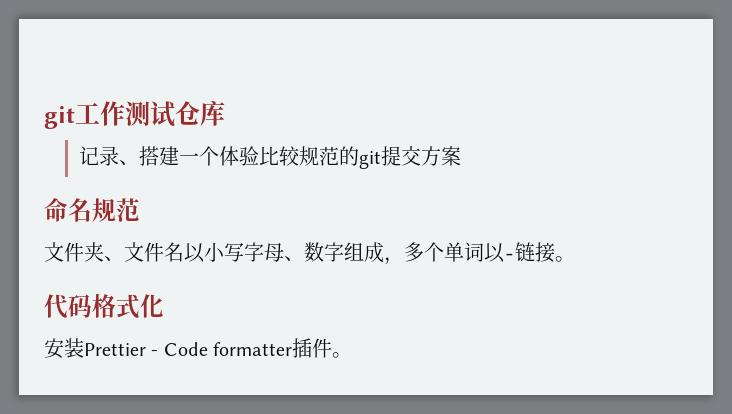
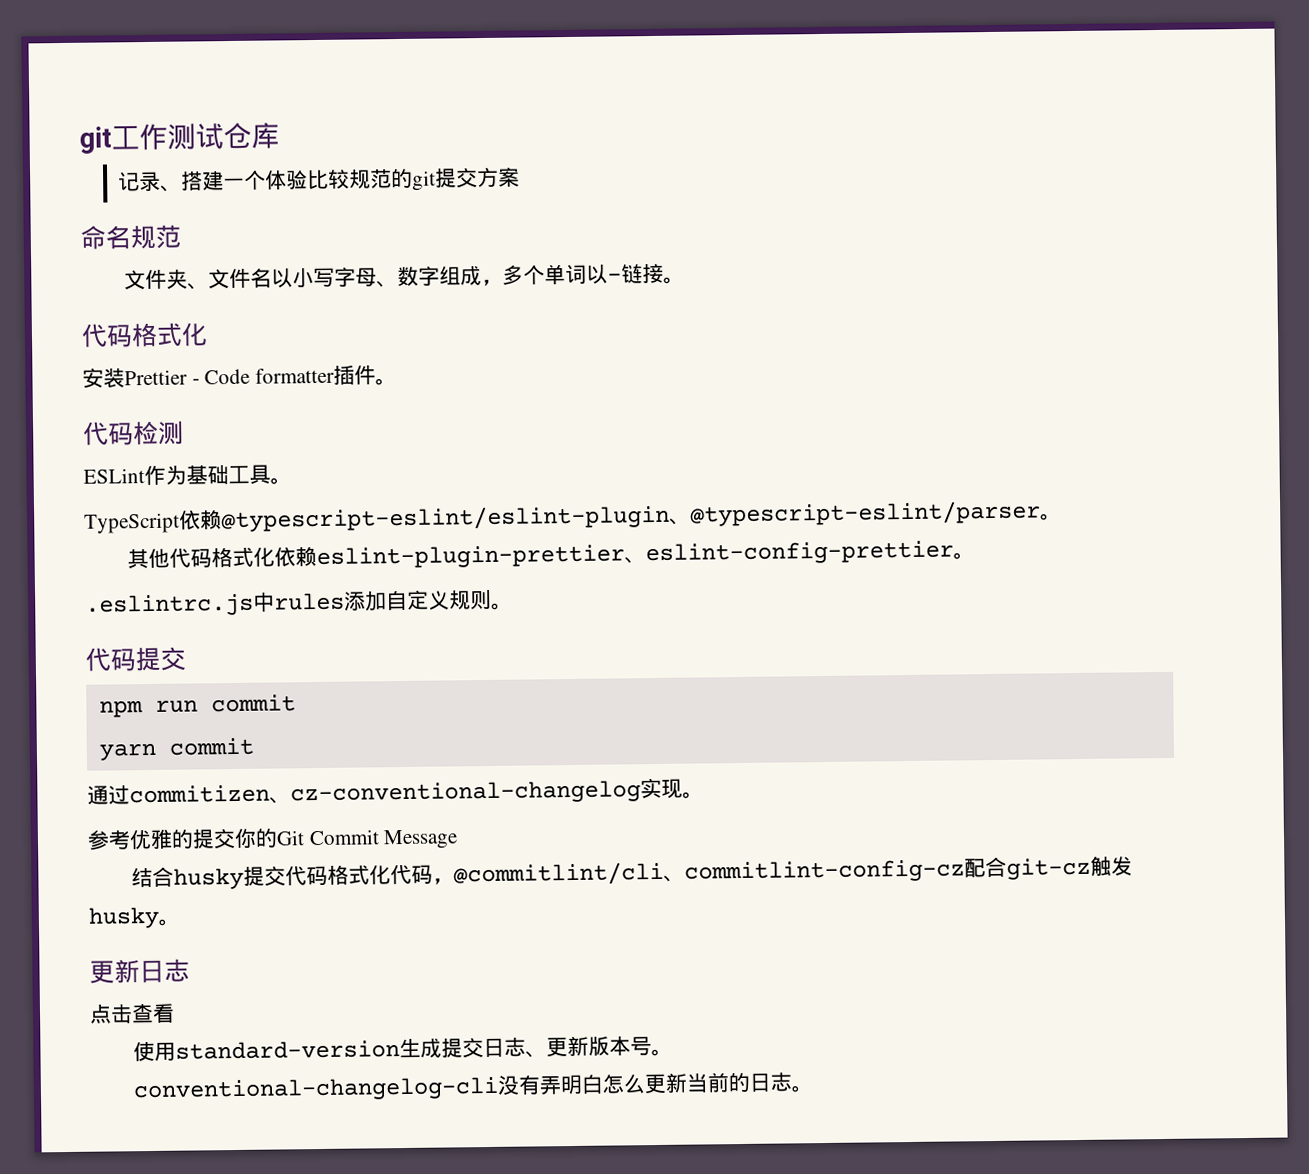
(353, 355) none -> [82,420,184,446] [83,464,292,486] [84,500,1062,534] [127,540,976,570] [85,589,513,617] [85,646,186,672] [98,694,296,718] [98,737,254,761] [87,777,704,806] [87,827,459,850] [131,855,1134,890] [88,906,180,929] [89,958,190,984] [89,1002,175,1024] [133,1035,674,1062] [133,1072,815,1103] // 代码检测 // ESLint作为基础工具。 // TypeScript依赖@typescript-eslint/eslint-plugin、@typescript-eslint/parser。 // 其他代码格式化依赖eslint-plugin-prettier、eslint-config-prettier。 // .eslintrc.js中rules添加自定义规则。 // 代码提交 // npm run commit // yarn commit // 通过commitizen、cz-conventional-changelog实现。 // 参考优雅的提交你的Git Commit Message // 结合husky提交代码格式化代码，@commitlint/cli、commitlint-config-cz配合git-cz触发husky。 // 更新日志 // 点击查看 // 使用standard-version生成提交日志、更新版本号。 // conventional-changelog-cli没有弄明白怎么更新当前的日志。

